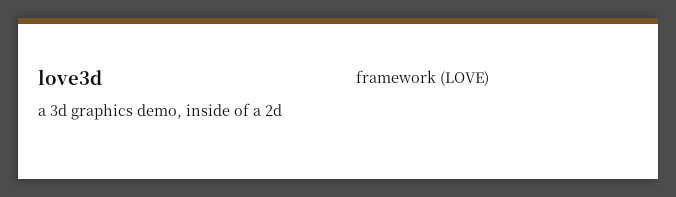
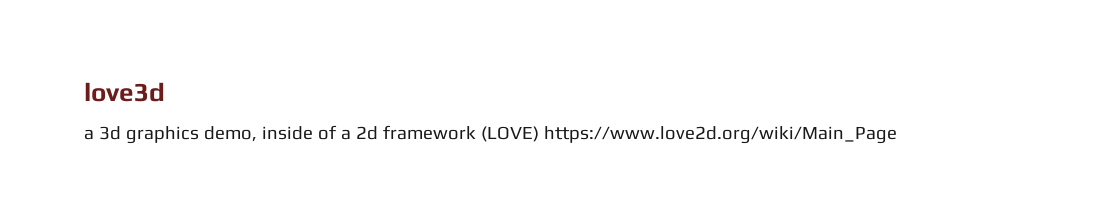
(489, 78) none -> [543,126,897,144] https://www.love2d.org/wiki/Main_Page

